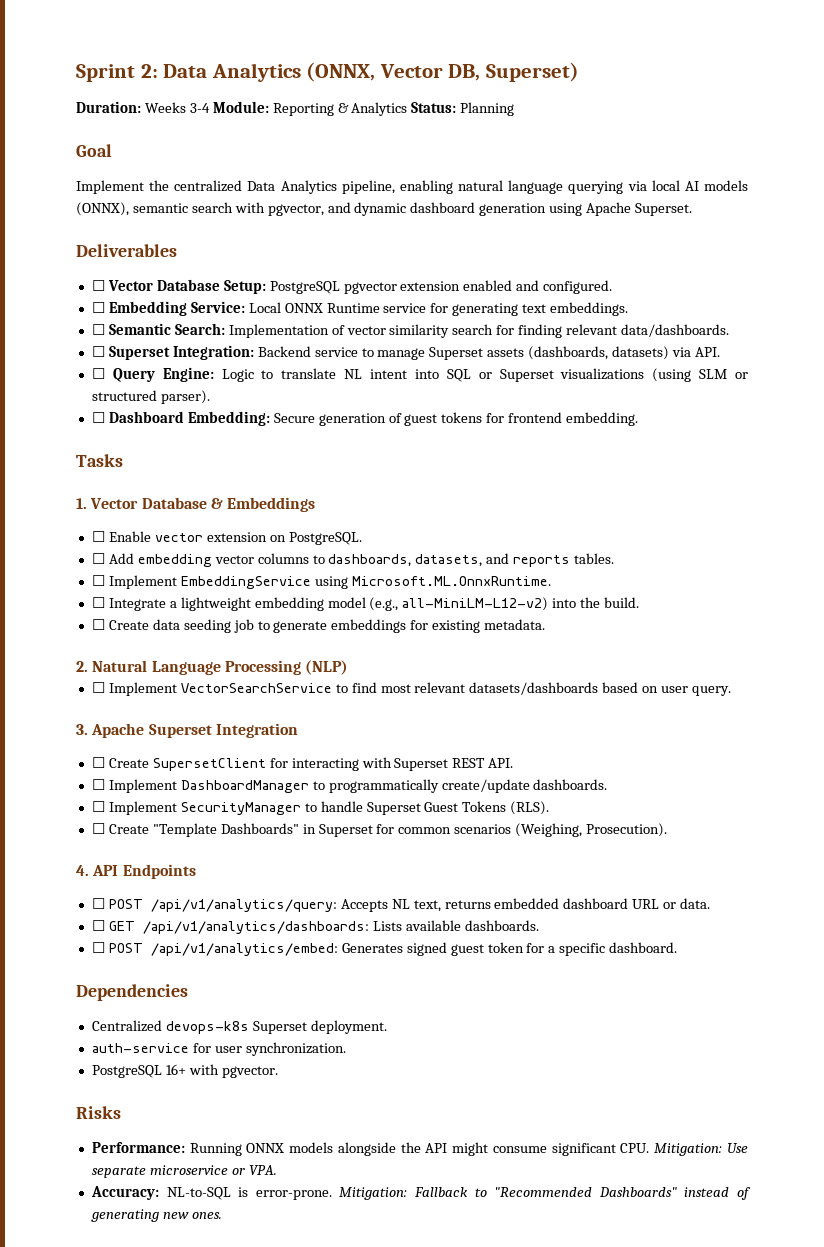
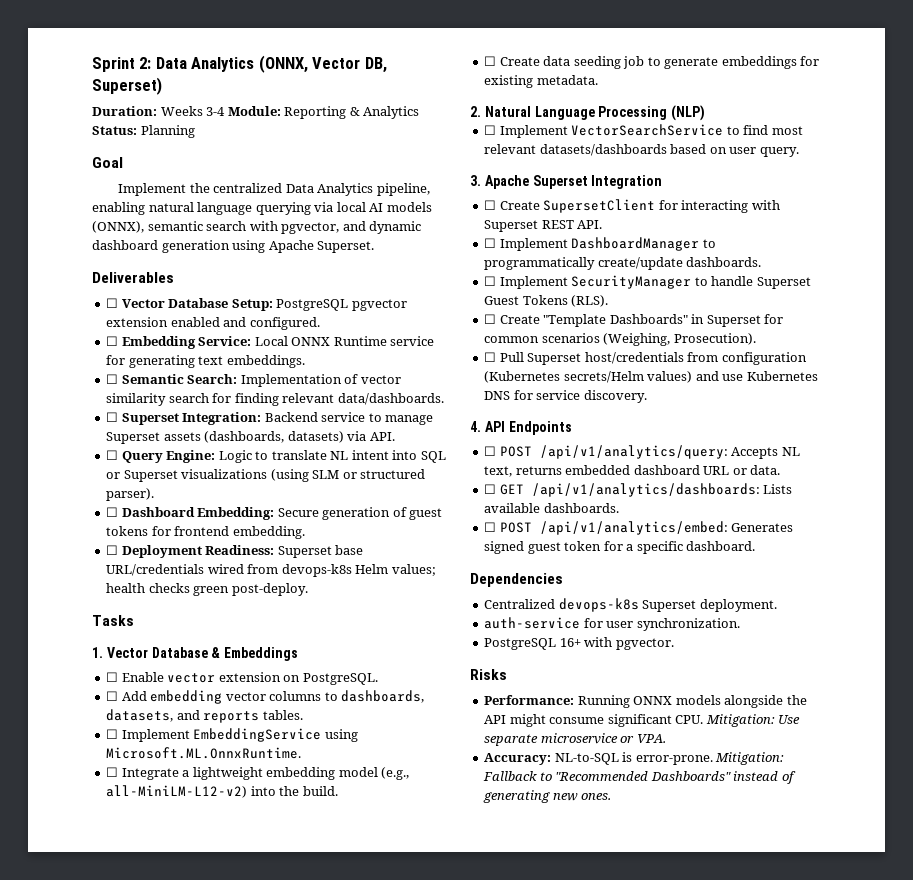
(639, 419) none -> [106,545,364,558] [106,564,436,577] [106,583,308,596] // ☐ Deployment Readiness: Superset base URL/credentials wired from devops-k8s Helm values; health checks green post-deploy.
(668, 830) none -> [484,352,807,365] [484,371,818,383] [484,390,647,403] // ☐ Pull Superset host/credentials from configuration (Kubernetes secrets/Helm values) and use Kubernetes DNS for service discovery.

